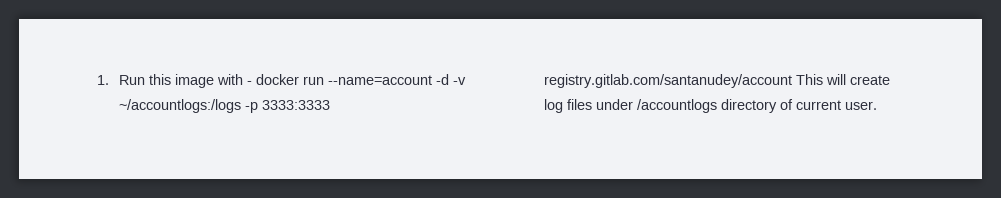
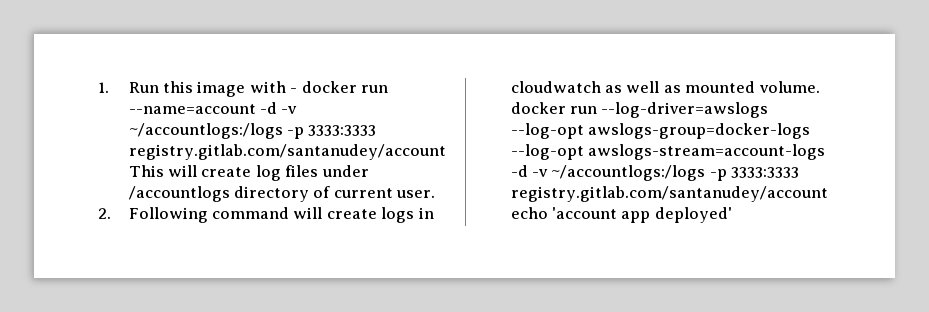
(877, 105) none -> [98,207,434,223] [510,81,820,93] [510,102,769,118] [510,123,810,139] [510,144,825,160] [510,165,800,181] [510,186,828,202] [510,207,732,223] // 2. Following command will create logs in cloudwatch as well as mounted volume. docker run --log-driver=awslogs --log-opt awslogs-group=docker-logs --log-opt awslogs-stream=account-logs -d -v ~/accountlogs:/logs -p 3333:3333 registry.gitlab.com/santanudey/account echo 'account app deployed'

